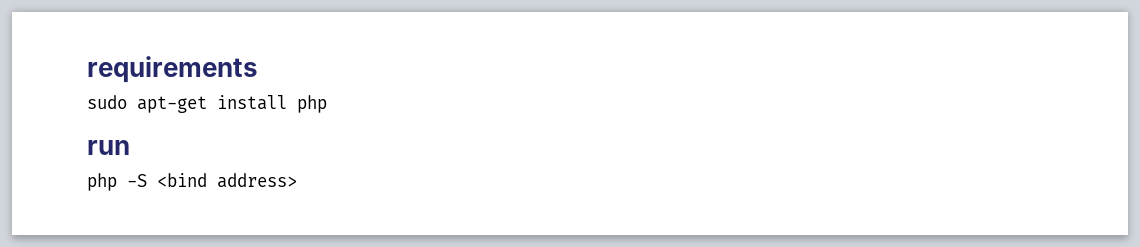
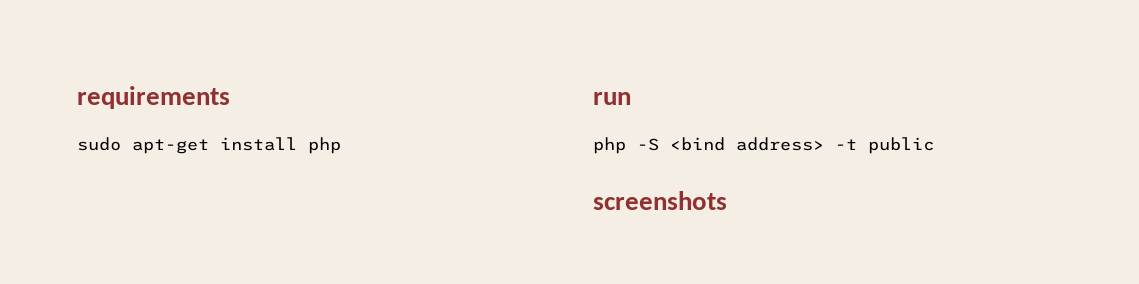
(297, 180) none -> [835,137,934,154] [593,191,727,210] -t public // screenshots

